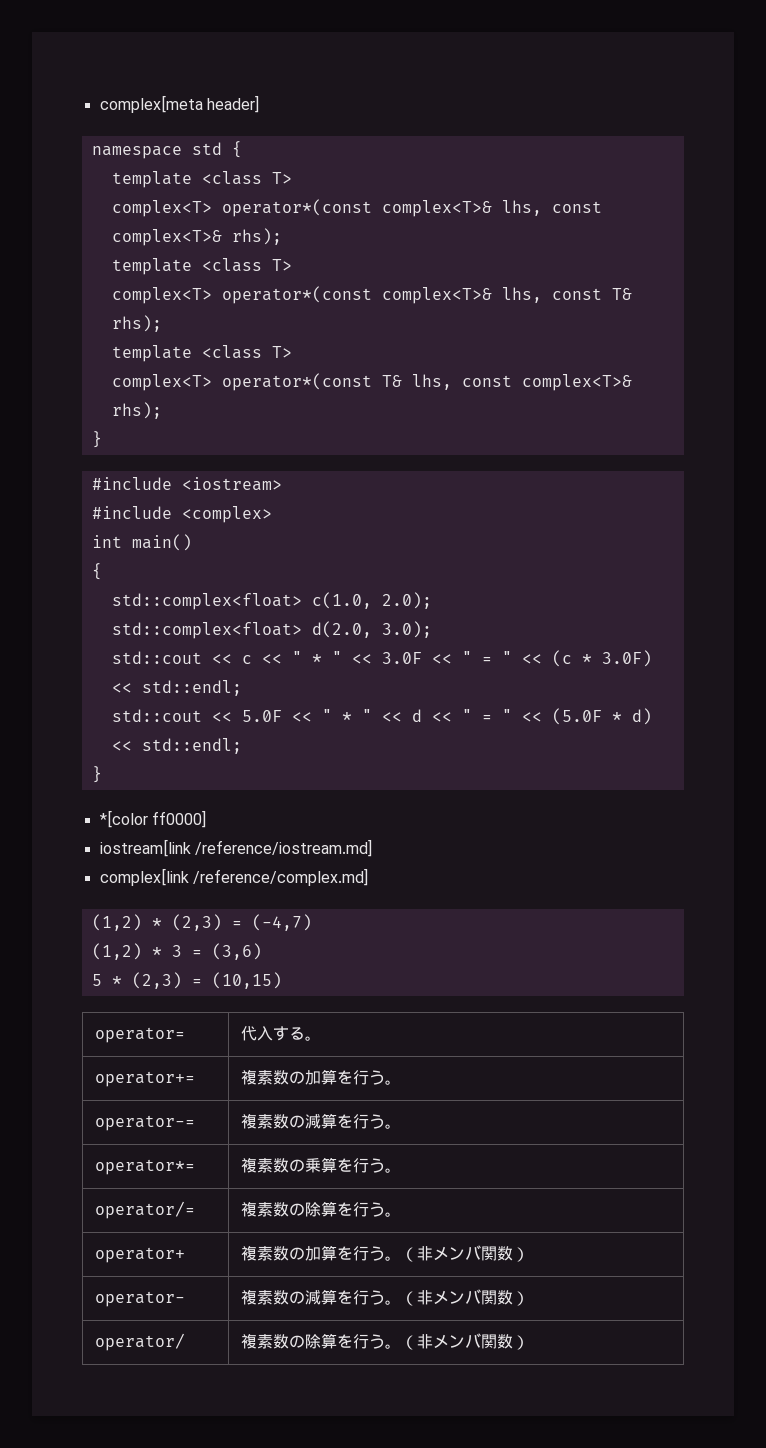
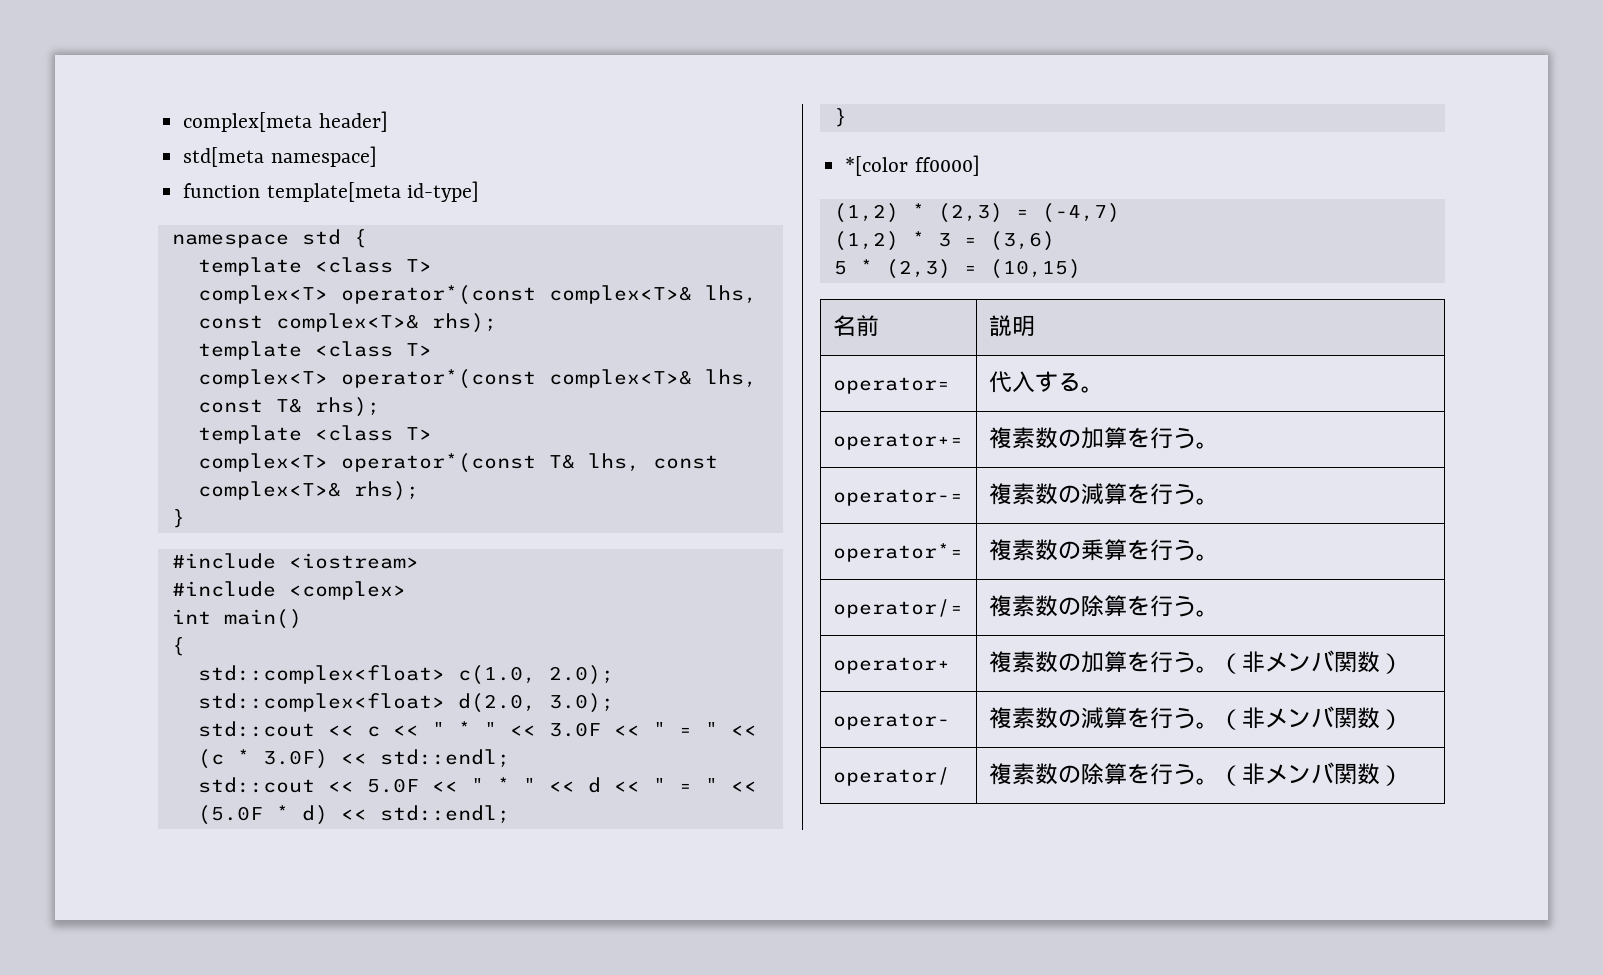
(259, 104) none -> [183,146,377,167] [183,181,479,202] // std[meta namespace] // function template[meta id-type]
[99,839,372,857] [99,868,368,886] // iostream[link /reference/iostream.md] // complex[link /reference/complex.md] -> (980, 165) none
(282, 980) none -> [832,315,879,337] [988,315,1035,337] // 名前 | 説明

